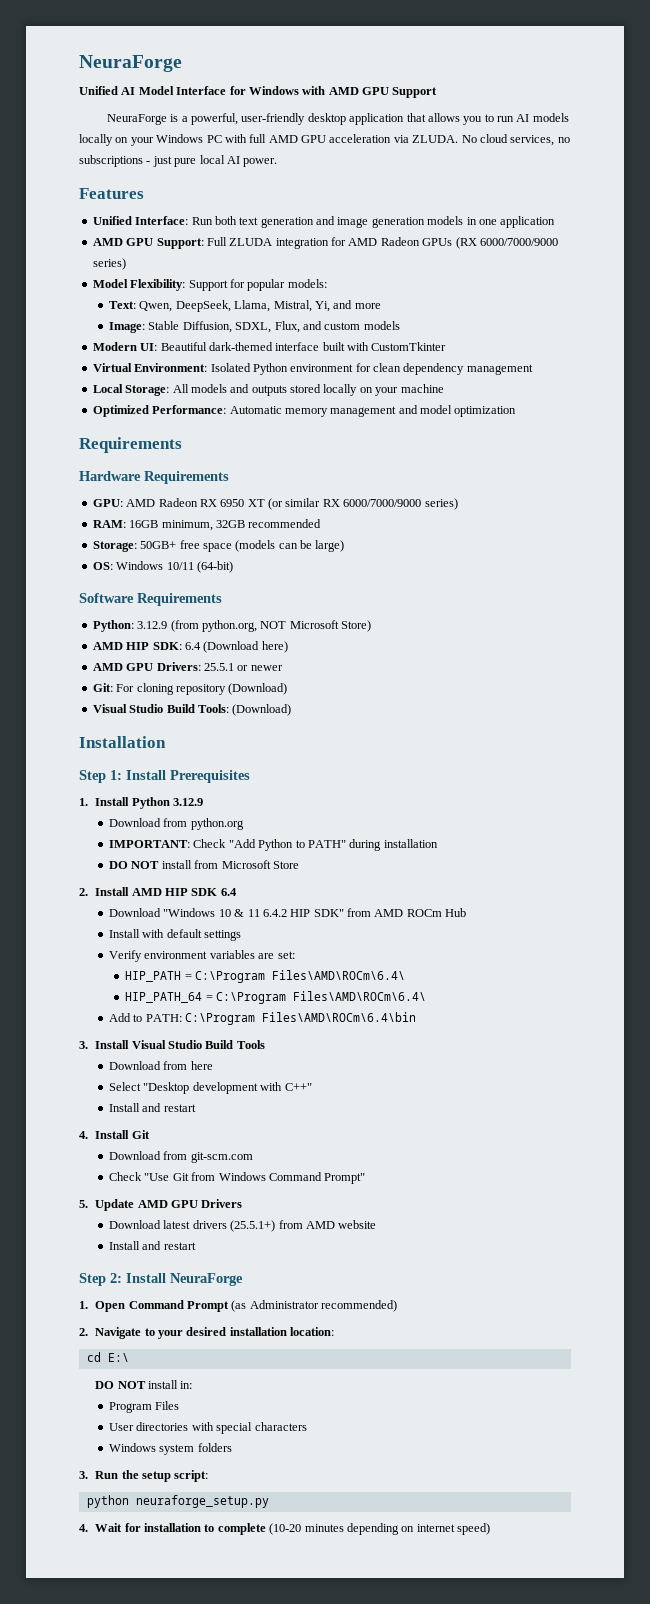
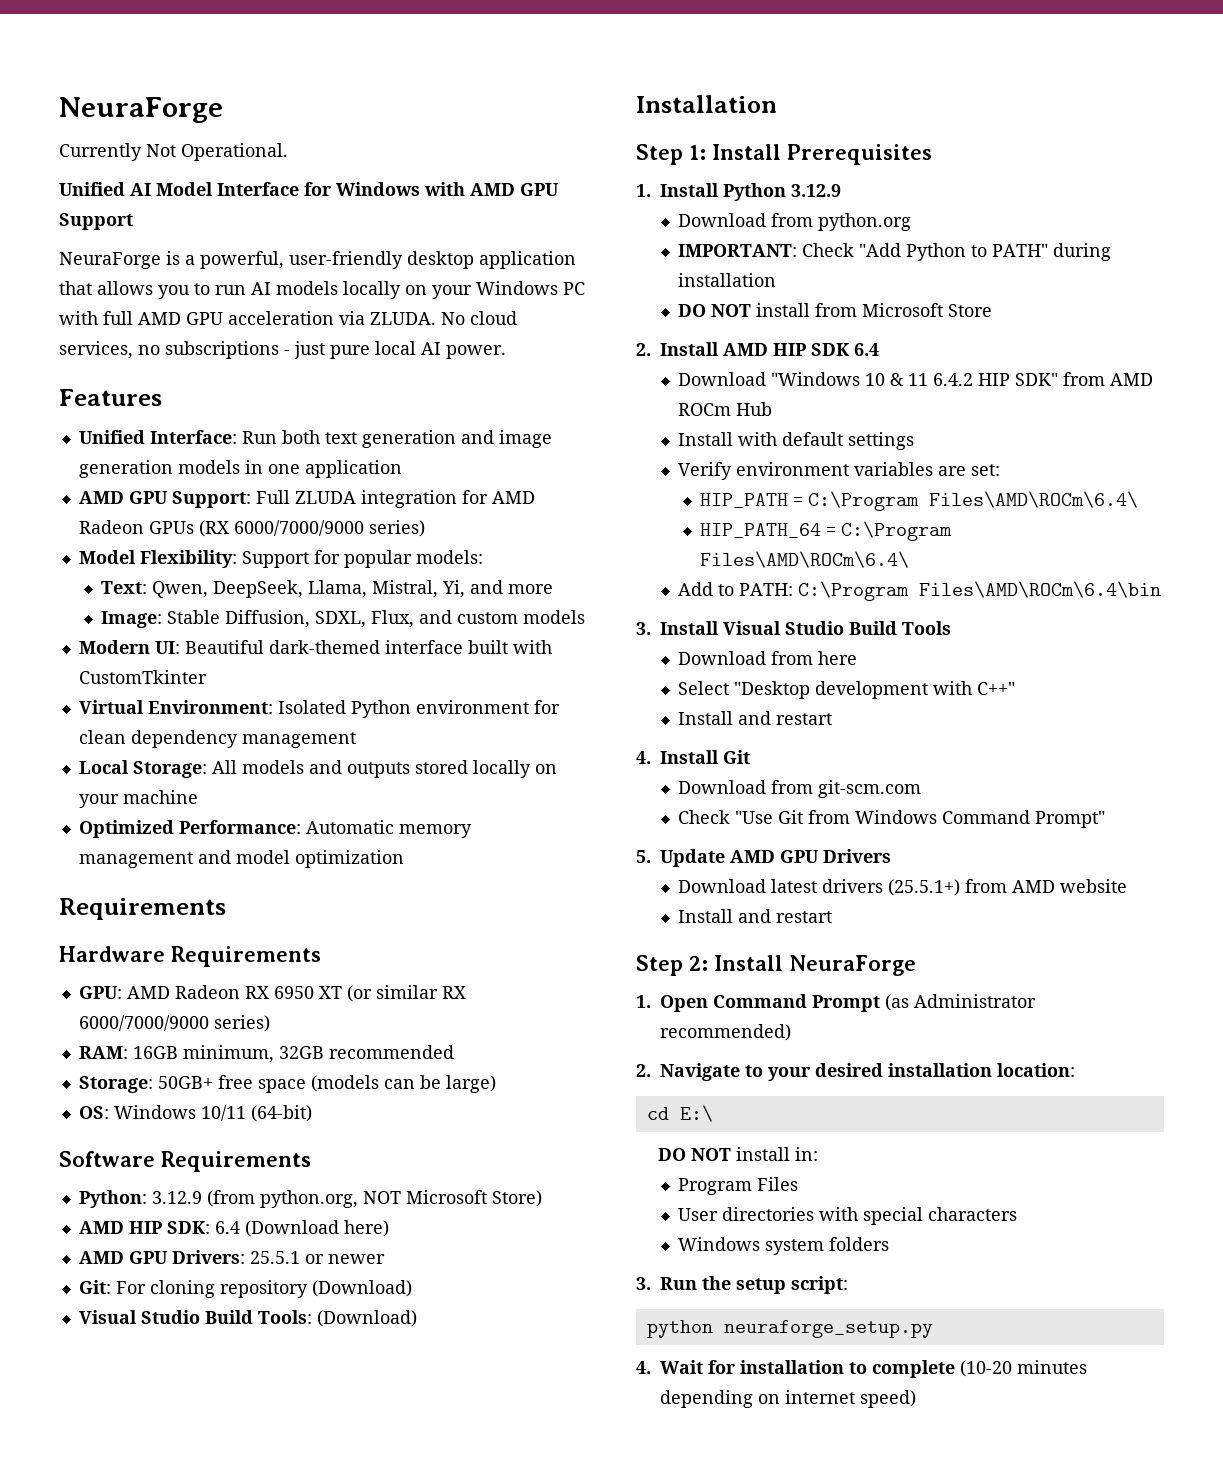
[79,55,182,72] NeuraForge -> [59,97,223,123] [59,143,288,161] NeuraForge // Currently Not Operational.

